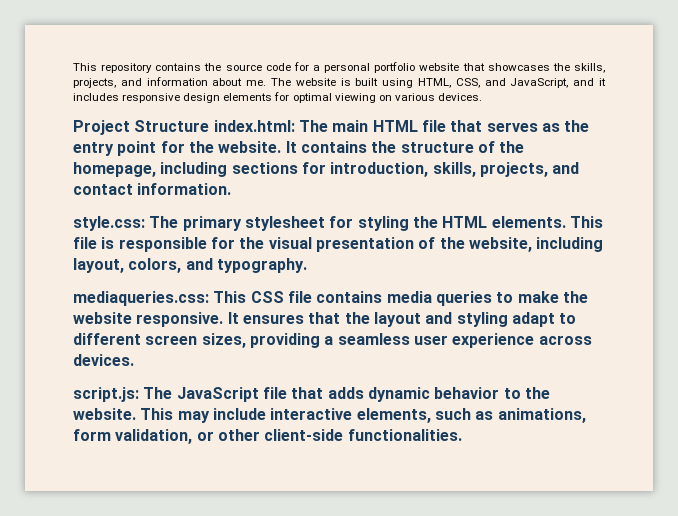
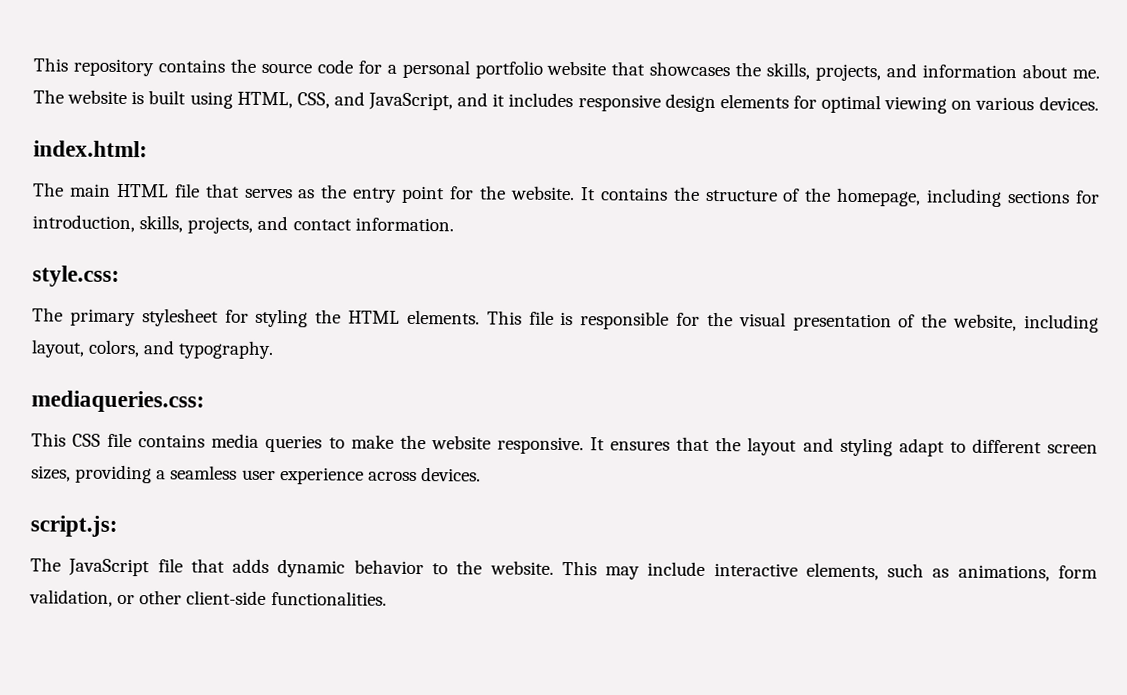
[73,120,210,135] Project Structure -> (1099, 103) none
(295, 126) none -> (148, 149) //
(145, 223) none -> (120, 276) //
(209, 298) none -> (205, 401) //
(139, 394) none -> (118, 526) //

